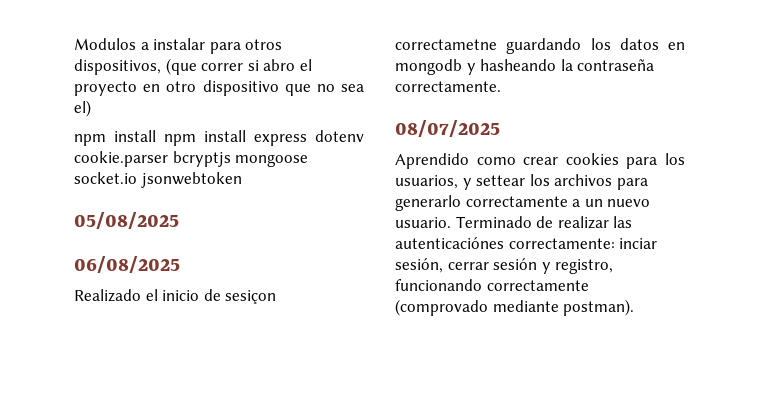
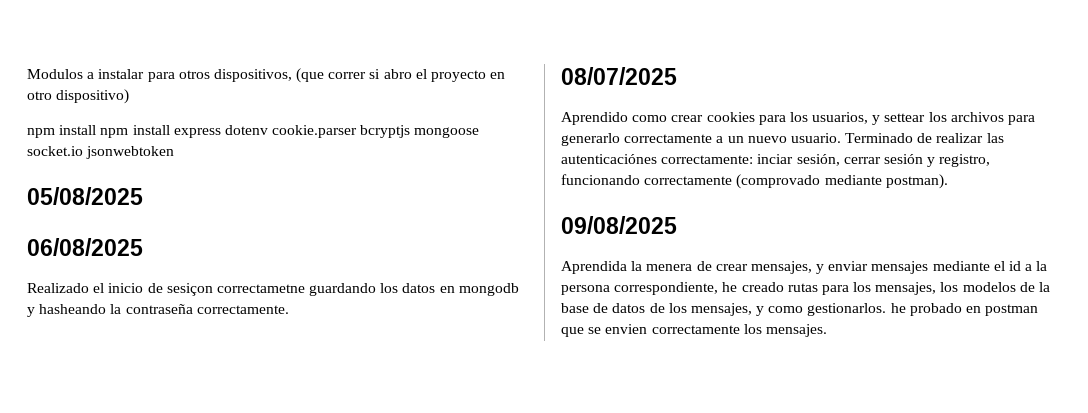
[202,80,364,96] [74,100,91,117] dispositivo que no sea el) -> [56,89,130,104] dispositivo)
(635, 307) none -> [561,216,677,234] [561,261,1048,274] [561,282,1051,295] [561,303,1039,316] [561,324,827,337] // 09/08/2025 // Aprendida la menera de crear mensajes, y enviar mensajes mediante el id a la persona correspondiente, he creado rutas para los mensajes, los modelos de la base de datos de los mensajes, y como gestionarlos. he probado en postman que se envien correctamente los mensajes.

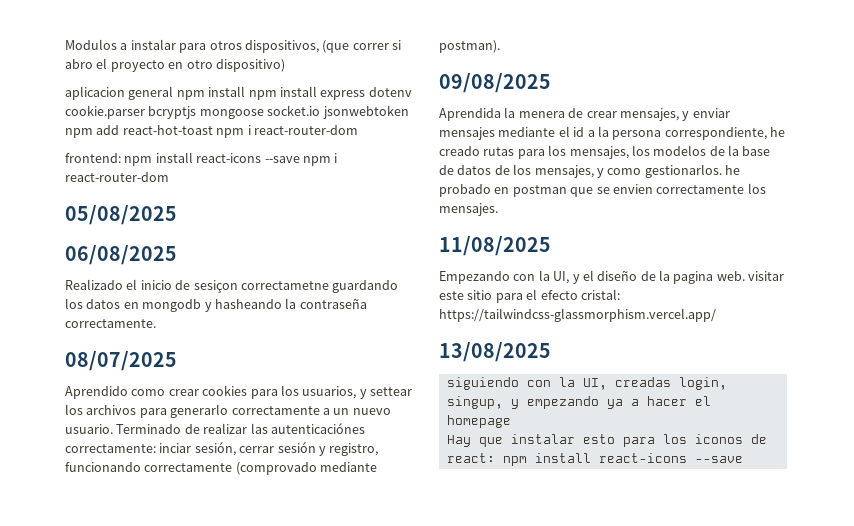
(130, 96) none -> [65,86,174,100] aplicacion general
(175, 152) none -> [65,125,358,138] [65,152,338,166] [65,172,169,182] npm add react-hot-toast npm i react-router-dom // frontend: npm install react-icons --save npm i react-router-dom
(827, 330) none -> [439,236,551,256] [439,270,785,284] [439,289,620,303] [439,308,716,322] [439,342,551,362] [446,377,727,390] [446,396,711,409] [446,415,511,428] [446,434,767,447] [446,453,743,466] // 11/08/2025 // Empezando con la UI, y el diseño de la pagina web. visitar este sitio para el efecto cristal: https://tailwindcss-glassmorphism.vercel.app/ // 13/08/2025 // siguiendo con la UI, creadas login, singup, y empezando ya a hacer el homepage // Hay que instalar esto para los iconos de react: npm install react-icons --save

